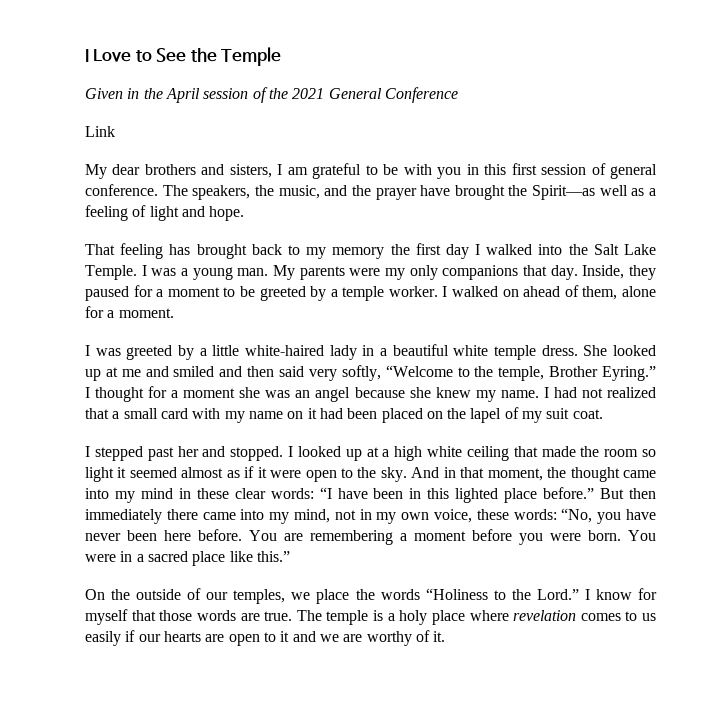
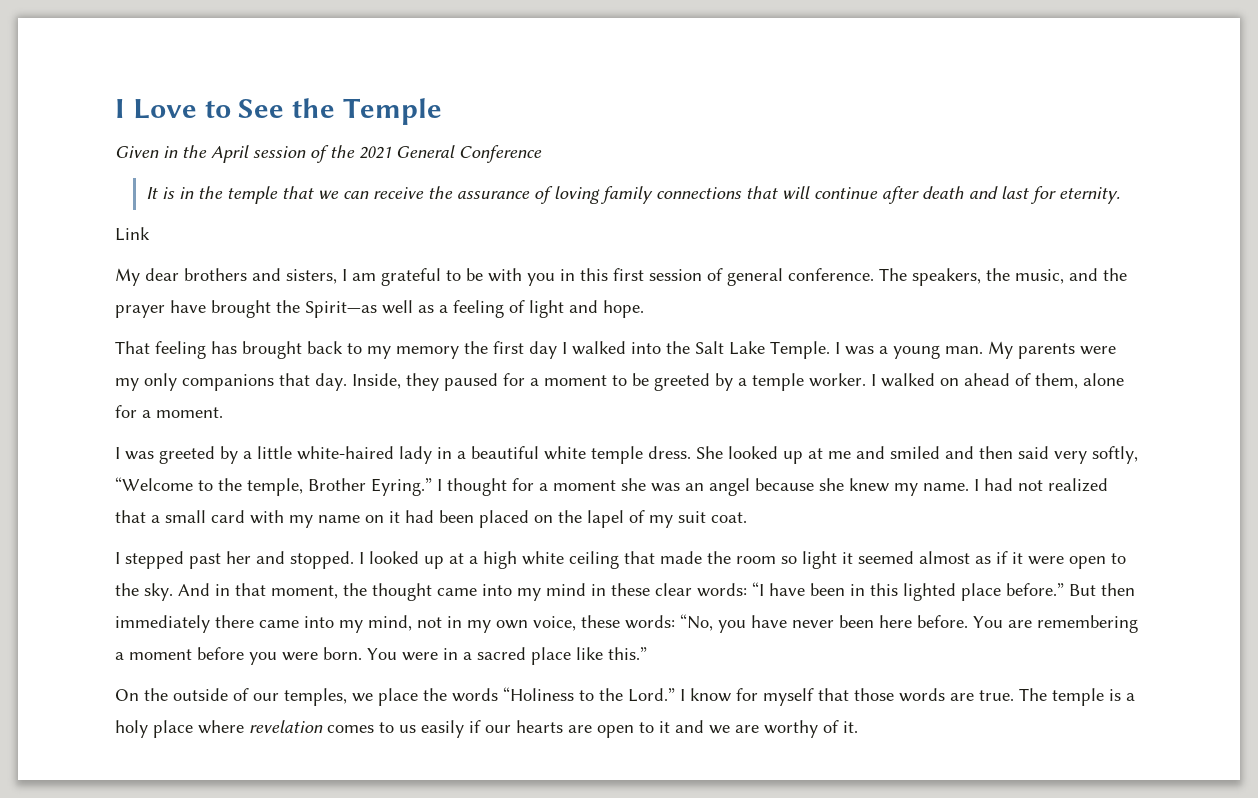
(458, 95) none -> [145,186,1120,204] // It is in the temple that we can receive the assurance of loving family connections that will continue after death and last for eternity.

